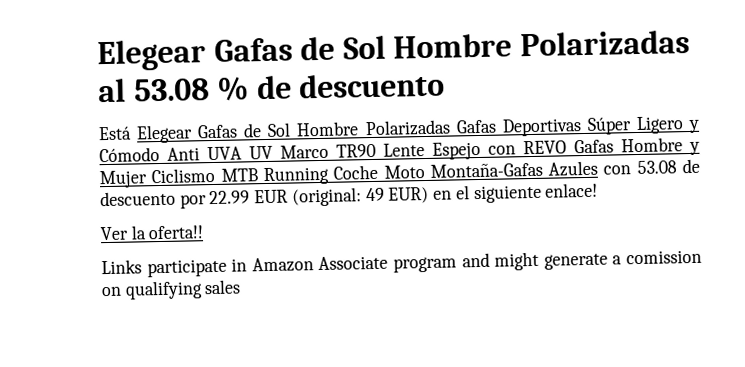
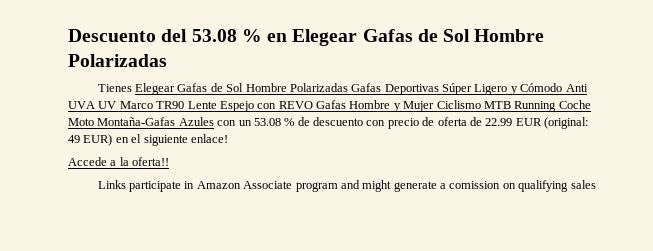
[97,30,690,72] [97,72,446,103] [98,126,132,141] Elegear Gafas de Sol Hombre Polarizadas al 53.08 % de descuento // Está -> [68,29,545,46] [68,54,167,67] [97,84,132,92] Descuento del 53.08 % en Elegear Gafas de Sol Hombre Polarizadas // Tienes
[636,158,700,175] [100,190,207,209] 53.08 de descuento por -> [238,117,482,129] un 53.08 % de descuento con precio de oferta de
[100,226,129,241] Ver -> [68,157,117,166] Accede a

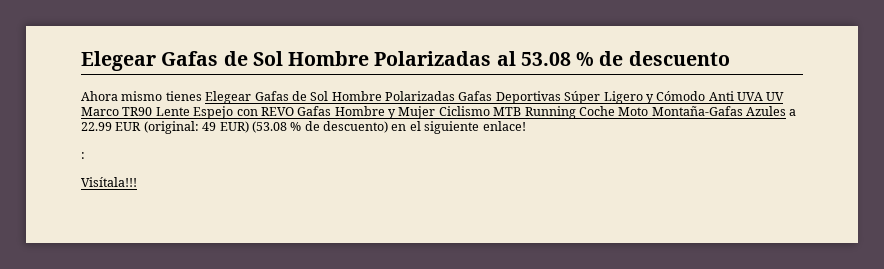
[68,29,545,46] [68,54,167,67] [97,84,132,92] Descuento del 53.08 % en Elegear Gafas de Sol Hombre Polarizadas // Tienes -> [81,51,730,71] [81,91,202,101] Elegear Gafas de Sol Hombre Polarizadas al 53.08 % de descuento // Ahora mismo tienes
[217,117,482,129] con un 53.08 % de descuento con precio de oferta de -> [789,109,797,116] a
(113, 140) none -> [251,121,388,133] (53.08 % de descuento)
[68,157,170,166] [97,180,596,192] Accede a la oferta!! // Links participate in Amazon Associate program and might generate a comission on qualifying sales -> [81,152,85,159] [81,177,137,187] : // Visítala!!!

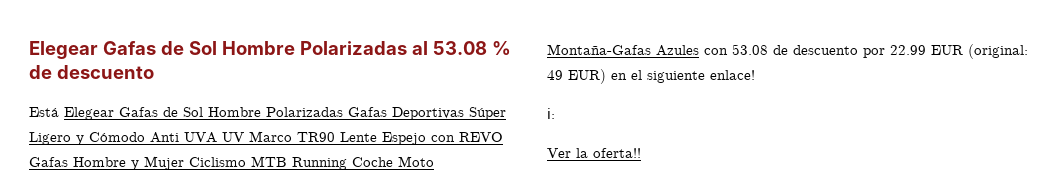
[81,91,202,101] Ahora mismo tienes -> [29,107,59,117] Está
[789,109,797,116] a -> [704,44,885,58] con 53.08 de descuento por
[251,121,388,133] (53.08 % de descuento) -> (606, 76) none
[81,152,85,159] [81,177,137,187] : // Visítala!!! -> [547,108,555,119] [547,148,641,158] ℹ: // Ver la oferta!!

